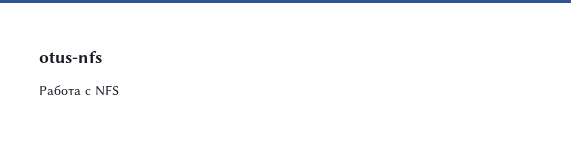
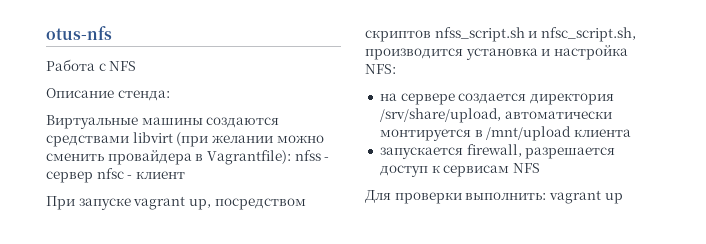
(119, 90) none -> [46,88,170,101] [46,115,280,129] [46,132,324,147] [46,150,330,165] [46,168,185,183] [46,196,306,210] [365,27,636,42] [365,45,628,60] [365,64,396,74] [379,93,614,105] [379,108,612,123] [379,126,631,141] [379,144,616,159] [379,163,540,177] [365,190,623,204] // Описание стенда: // Виртуальные машины создаются средствами libvirt (при желании можно сменить провайдера в Vagrantfile): nfss - сервер nfsc - клиент // При запуске vagrant up, посредством скриптов nfss_script.sh и nfsс_script.sh, производится установка и настройка NFS: // на сервере создается директория /srv/share/upload, автоматически монтируется в /mnt/upload клиента // запускается firewall, разрешается доступ к сервисам NFS // Для проверки выполнить: vagrant up

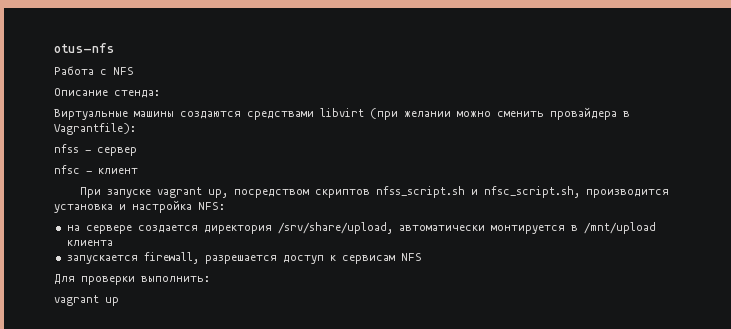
(291, 157) none -> (136, 129) //
(93, 177) none -> (137, 151) //
(547, 196) none -> (210, 279) //

